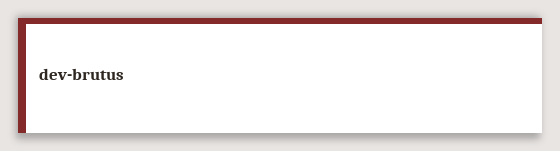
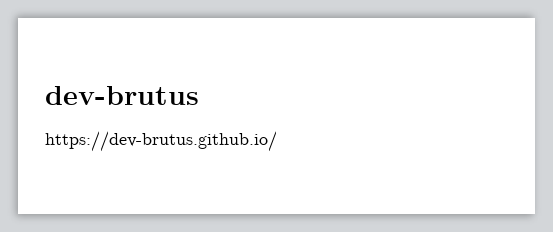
(124, 74) none -> [45,131,277,152] // https://dev-brutus.github.io/

